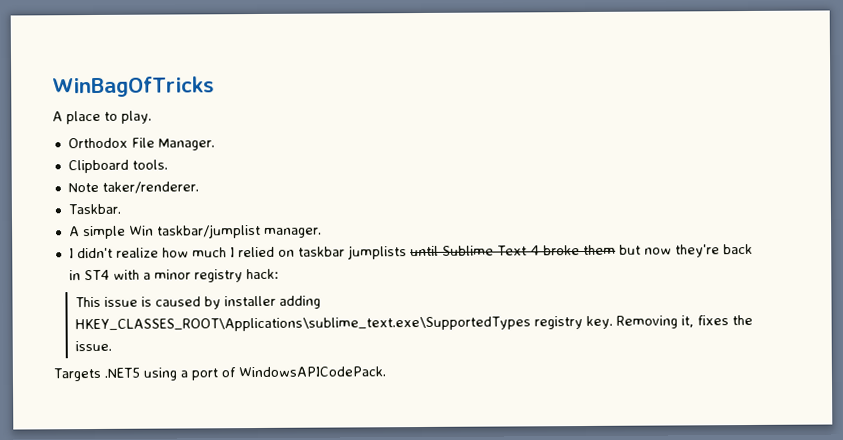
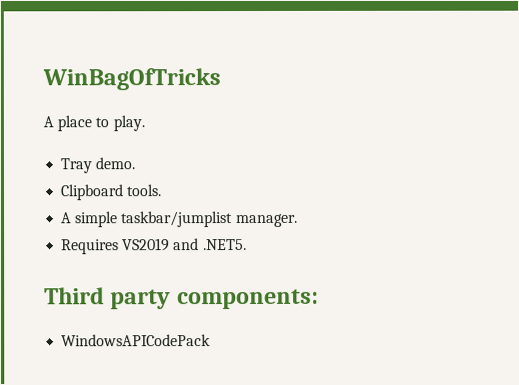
[67,137,215,151] Orthodox File Manager. -> [60,157,136,174] Tray demo.
[67,181,199,194] [67,203,121,215] // Note taker/renderer. // Taskbar. -> (163, 190) none
[128,225,154,236] Win -> (119, 219) none
[68,243,753,260] [68,268,279,283] [75,295,322,310] [75,314,754,333] [75,340,113,352] [53,366,386,382] I didn't realize how much I relied on taskbar jumplists until Sublime Text 4 broke them but now they're back in ST4 with a minor registry hack: // This issue is caused by installer adding HKEY_CLASSES_ROOT\Applications\sublime_text.exe\SupportedTypes registry key. Removing it, fixes the issue. // Targets .NET5 using a port of WindowsAPICodePack. -> [61,238,247,255] [44,287,319,310] [61,334,212,347] Requires VS2019 and .NET5. // Third party components: // WindowsAPICodePack

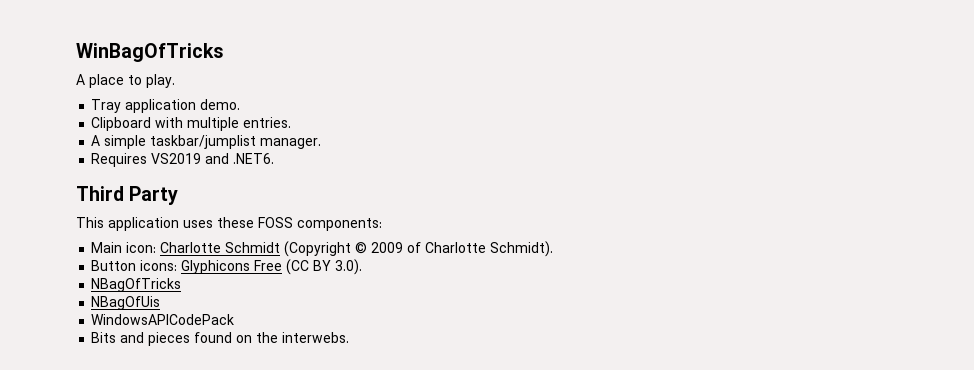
(93, 166) none -> [125,99,197,113] application
[126,184,163,197] tools. -> [155,117,292,131] with multiple entries.
[202,239,247,251] .NET5. -> [233,153,275,164] .NET6.
[110,288,319,310] [61,334,212,347] party components: // WindowsAPICodePack -> [129,186,179,205] [76,217,382,231] [91,241,554,257] [91,259,363,275] [91,278,182,292] [91,296,161,310] [91,314,235,325] [91,332,350,346] Party // This application uses these FOSS components: // Main icon: Charlotte Schmidt (Copyright © 2009 of Charlotte Schmidt). // Button icons: Glyphicons Free (CC BY 3.0). // NBagOfTricks // NBagOfUis // WindowsAPICodePack // Bits and pieces found on the interwebs.

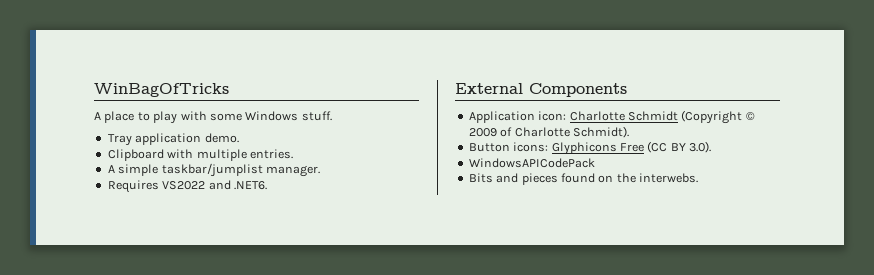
[146,74,175,88] play. -> [153,111,332,124] play with some Windows stuff.
[151,153,202,164] VS2019 -> [162,181,206,190] VS2022
[76,186,179,205] [76,217,382,231] [91,242,123,253] Third Party // This application uses these FOSS components: // Main -> [455,83,627,97] [468,111,535,123] External Components // Application
[91,278,182,292] [91,296,161,310] // NBagOfTricks // NBagOfUis -> (711, 147) none

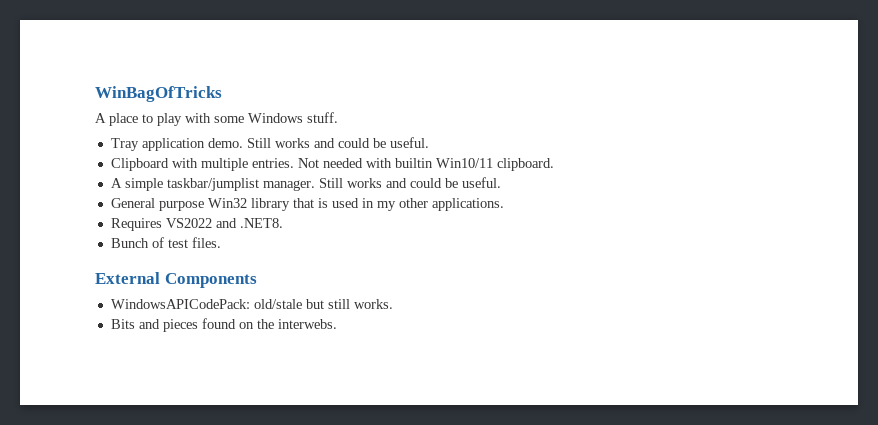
[107,149,293,161] [107,163,320,177] [107,180,267,193] [455,83,627,97] [468,110,755,124] [468,126,629,138] [468,141,711,155] [468,158,595,168] // Clipboard with multiple entries. // A simple taskbar/jumplist manager. // Requires VS2022 and .NET6. // External Components // Application icon: Charlotte Schmidt (Copyright © 2009 of Charlotte Schmidt). // Button icons: Glyphicons Free (CC BY 3.0). // WindowsAPICodePack -> [246,137,429,148] [110,158,554,171] [110,177,501,191] [110,198,504,211] [110,218,283,231] [110,237,221,248] [95,272,257,288] [110,299,393,309] Still works and could be useful. // Clipboard with multiple entries. Not needed with builtin Win10/11 clipboard. // A simple taskbar/jumplist manager. Still works and could be useful. // General purpose Win32 library that is used in my other applications. // Requires VS2022 and .NET8. // Bunch of test files. // External Components // WindowsAPICodePack: old/stale but still works.

